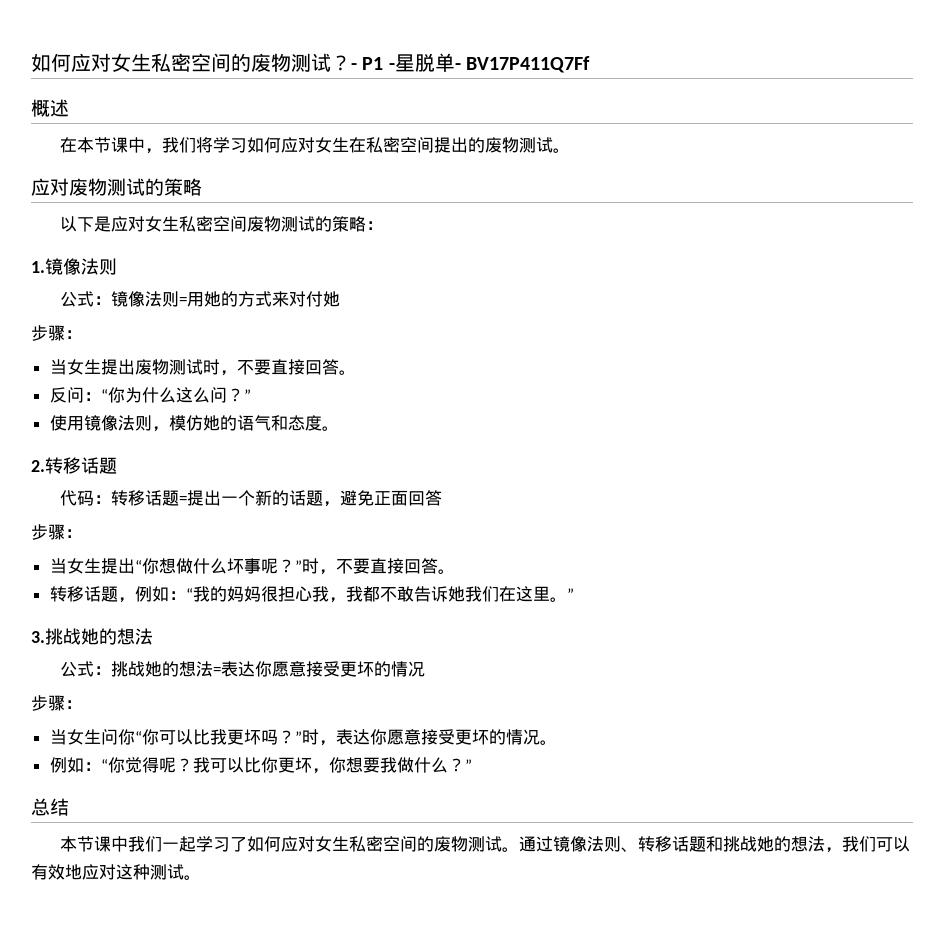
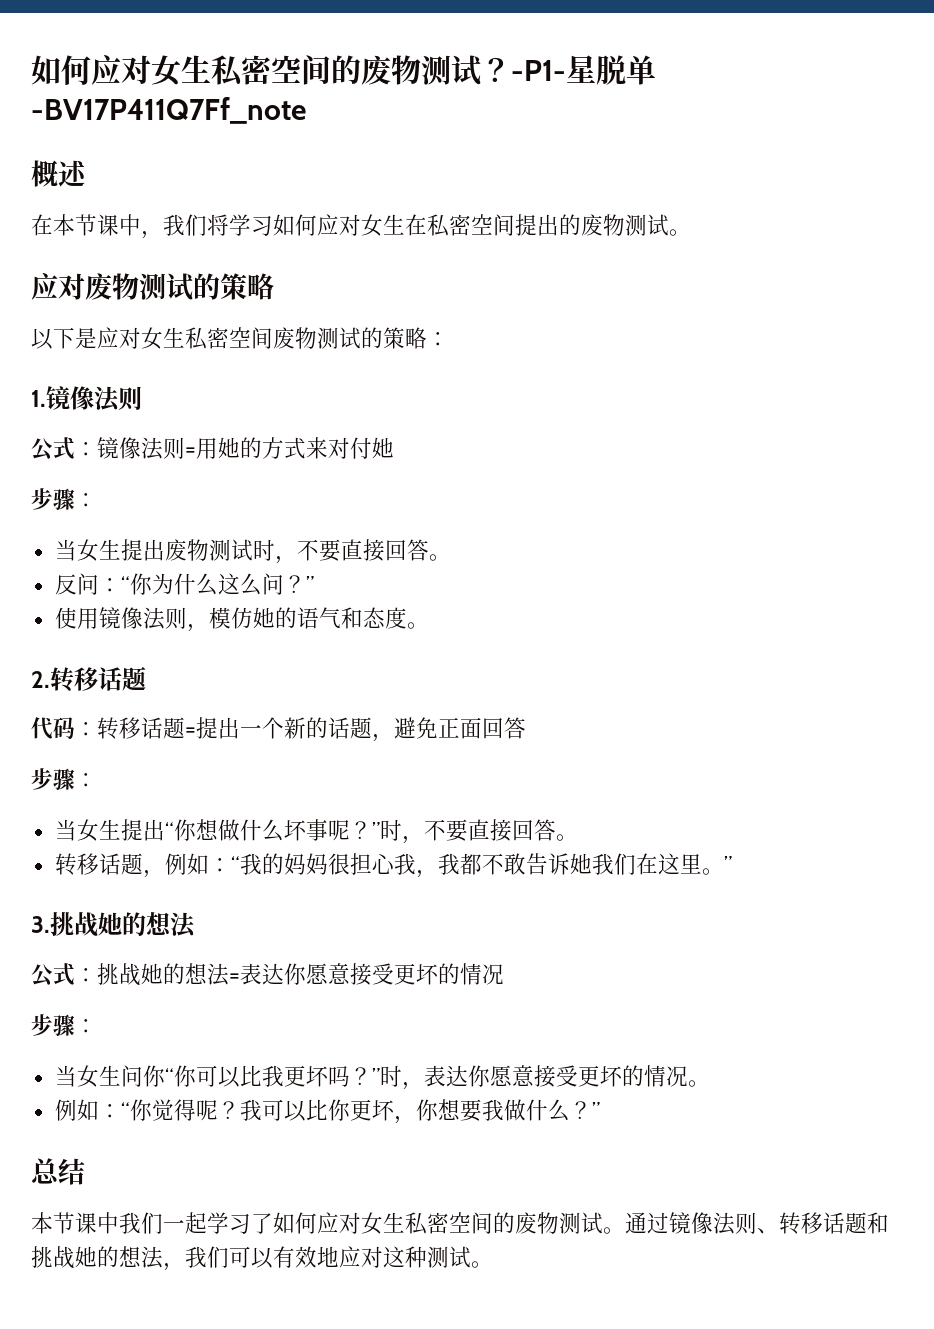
[351,53,590,73] - P1 -星脱单- BV17P411Q7Ff -> [511,55,656,85] [31,97,306,124] -P1-星脱单-BV17P411Q7Ff_note

